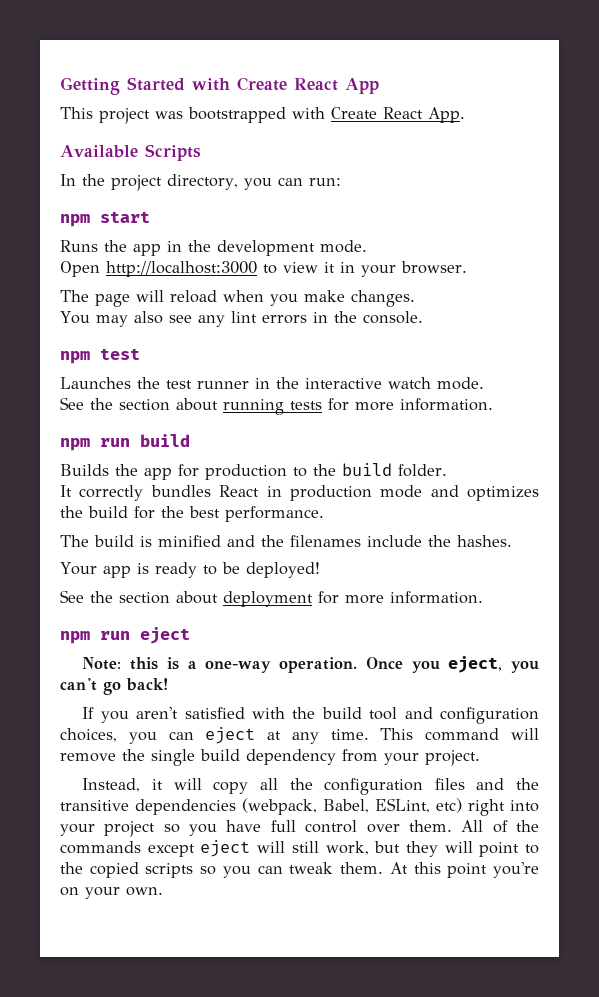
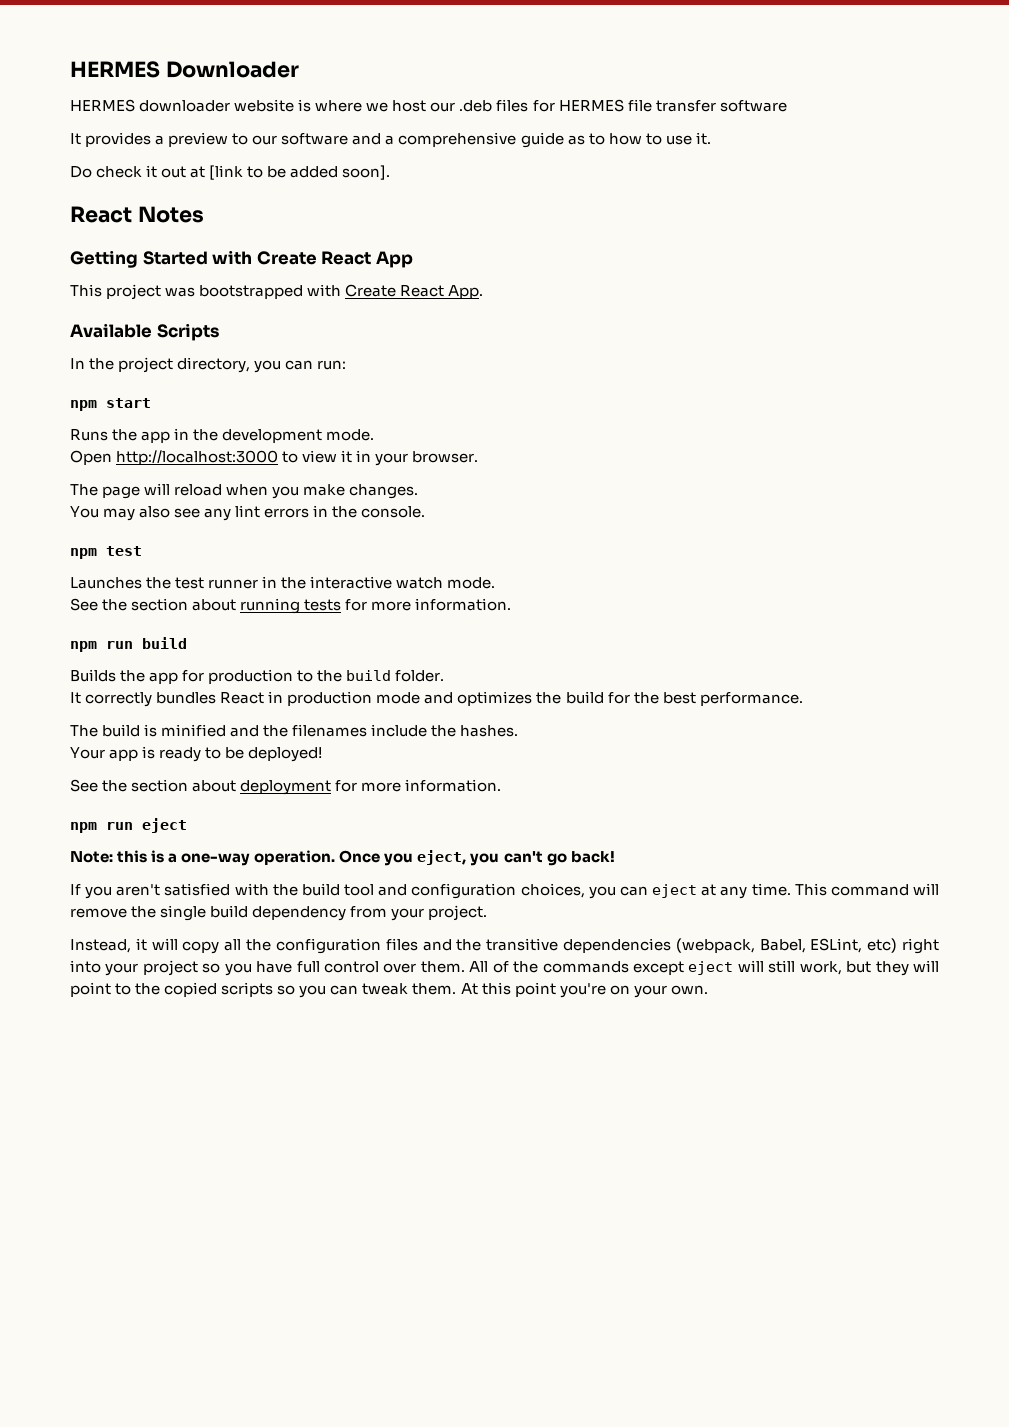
(60, 86) none -> [70,61,299,78] [70,99,787,112] [70,132,711,148] [70,165,391,180] [70,206,204,223] HERMES Downloader // HERMES downloader website is where we host our .deb files for HERMES file transfer software // It provides a preview to our software and a comprehensive guide as to how to use it. // Do check it out at [link to be added soon]. // React Notes //

